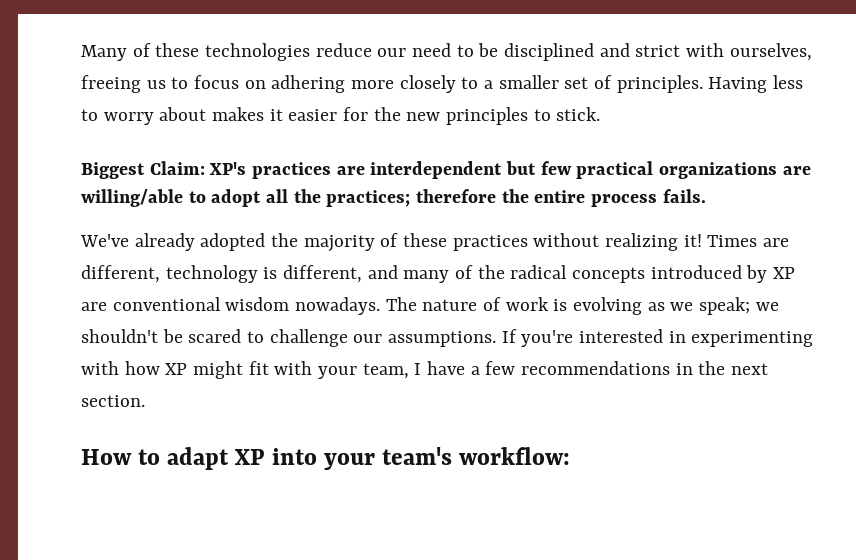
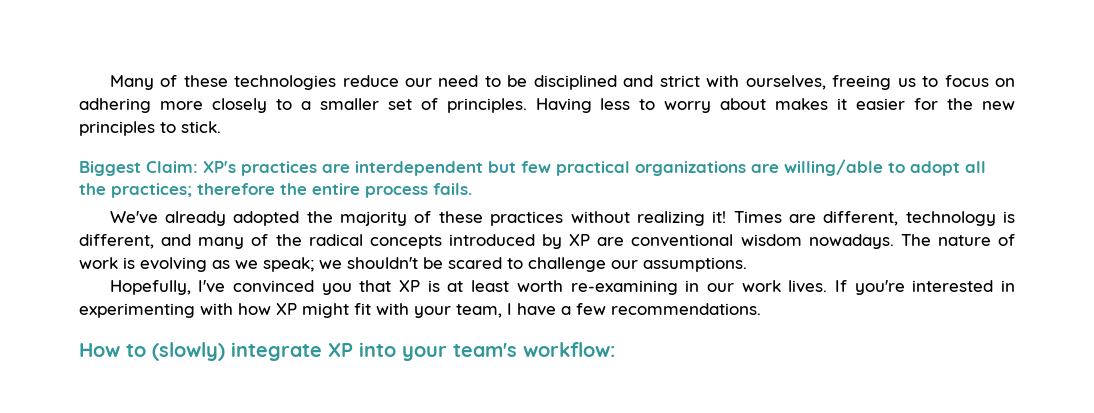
(497, 339) none -> [109,280,828,295] // Hopefully, I've convinced you that XP is at least worth re-examining in our work lives.
[521,361,769,375] [81,395,145,407] recommendations in the next section. -> [611,303,761,315] recommendations.
[167,447,230,470] adapt -> [152,342,322,361] (slowly) integrate

